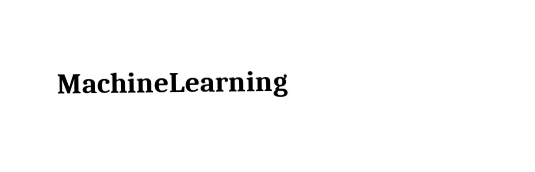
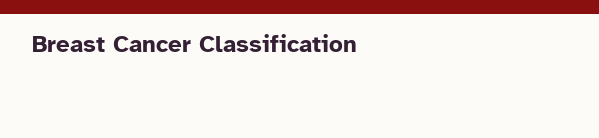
[56,69,289,100] MachineLearning -> [32,34,357,52] Breast Cancer Classification

